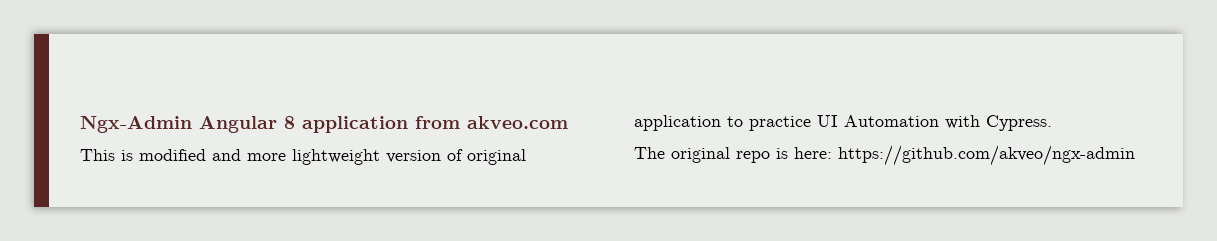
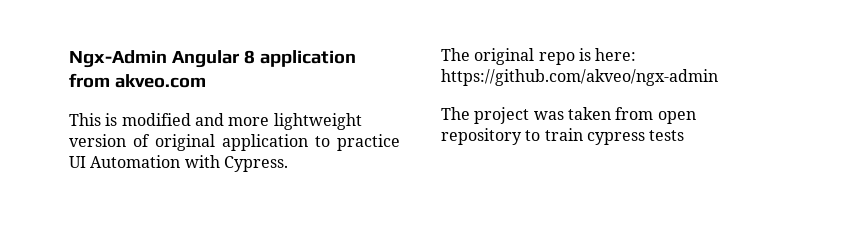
(1135, 155) none -> [441,107,696,124] [441,128,685,145] // The project was taken from open repository to train cypress tests

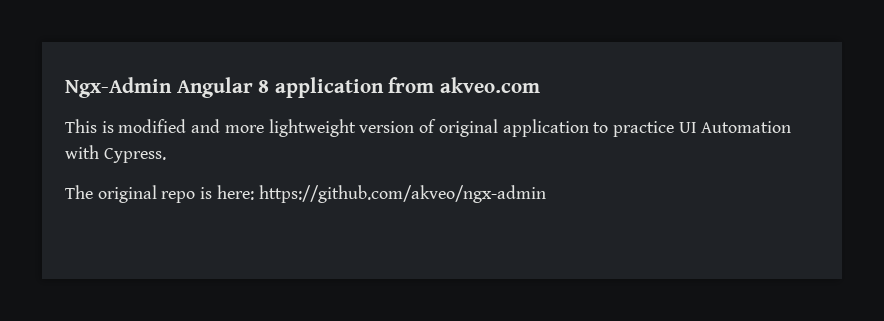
[441,107,696,124] [441,128,685,145] // The project was taken from open repository to train cypress tests -> (546, 194) none

